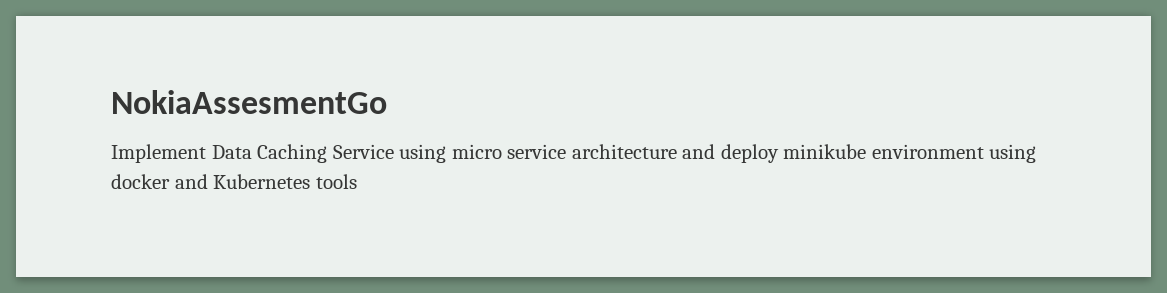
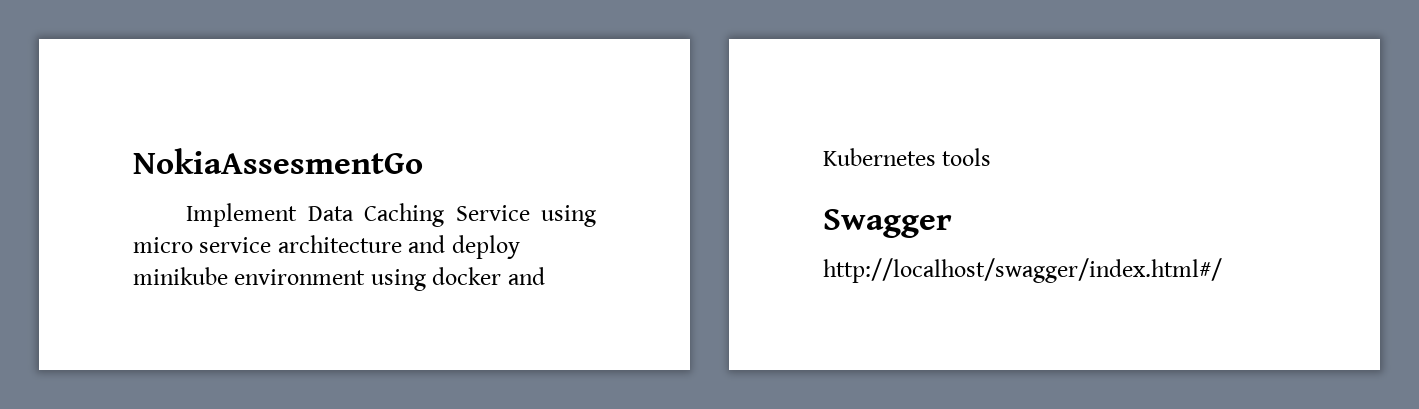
(357, 181) none -> [823,209,952,238] [823,258,1222,283] // Swagger // http://localhost/swagger/index.html#/

